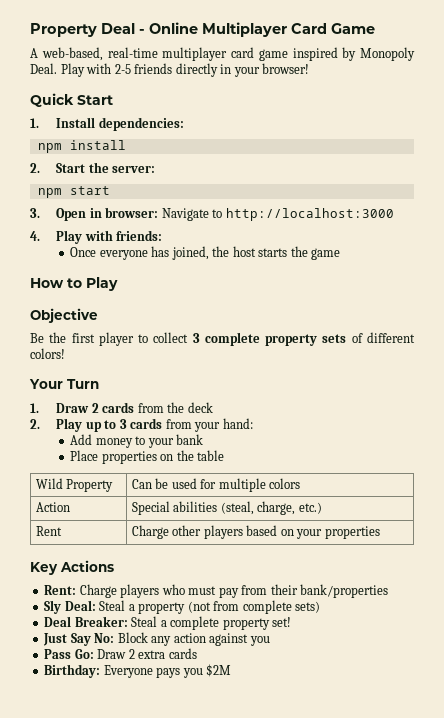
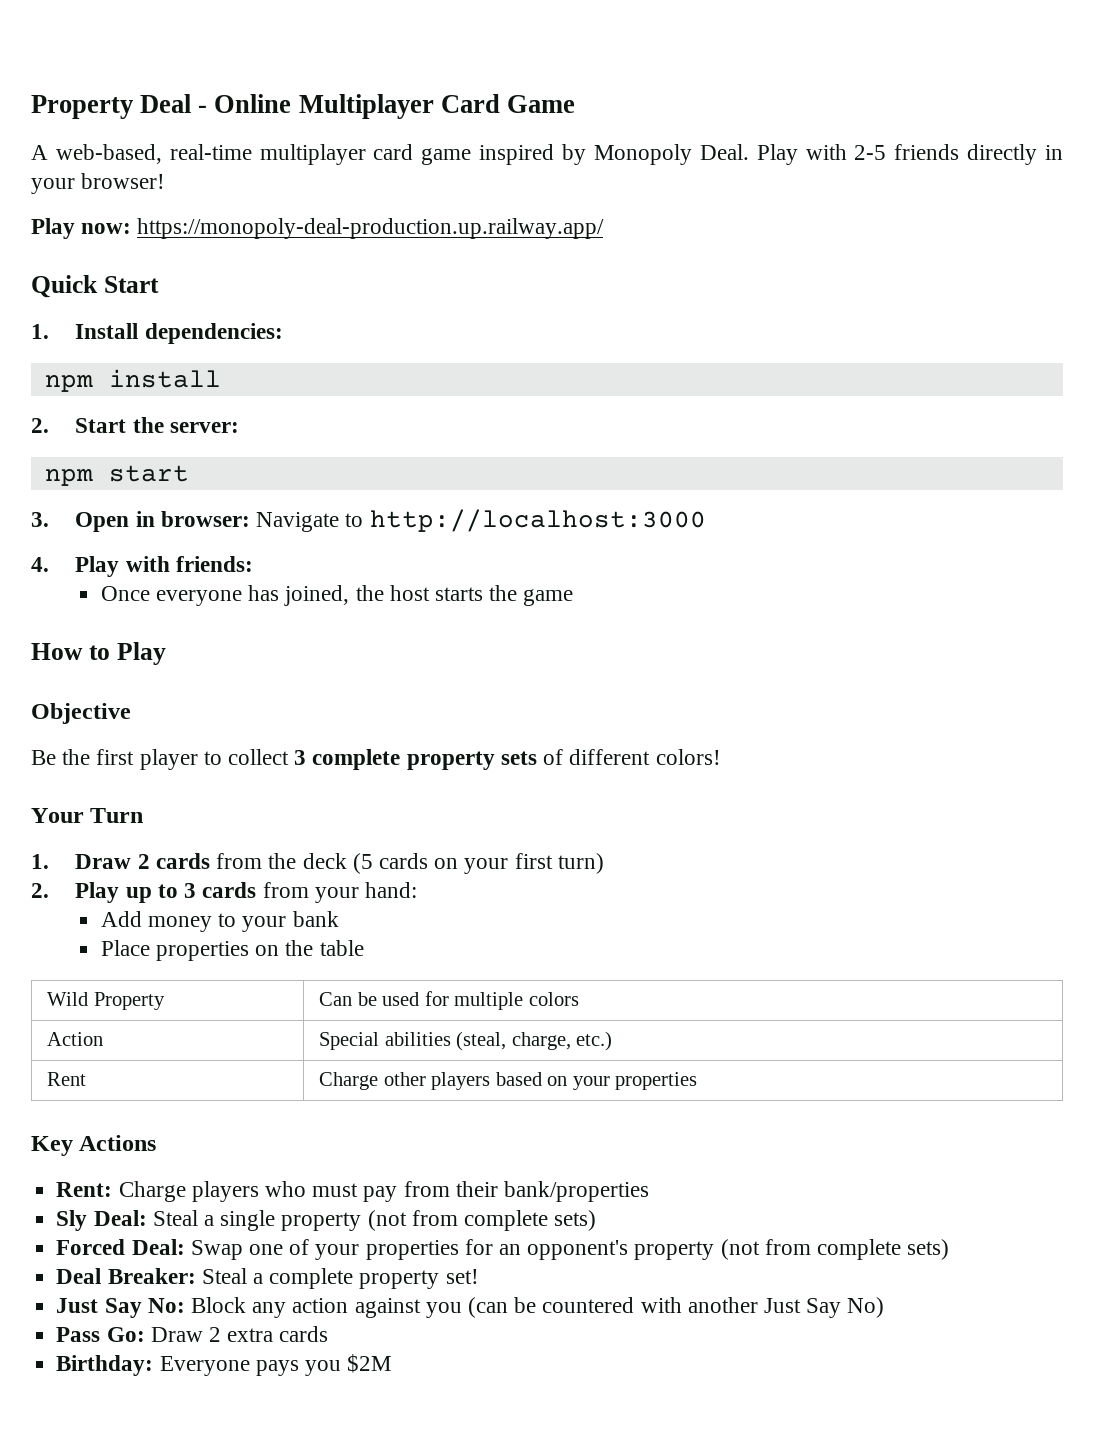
(310, 68) none -> [31,218,605,239] // Play now: https://monopoly-deal-production.up.railway.app/
(213, 407) none -> [352,853,604,874] (5 cards on your first turn)
(135, 607) none -> [220,1210,597,1231] [56,1239,629,1260] single property (not from complete sets) // Forced Deal: Swap one of your properties for an opponent's
(270, 641) none -> [467,1297,885,1318] (can be countered with another Just Say No)

